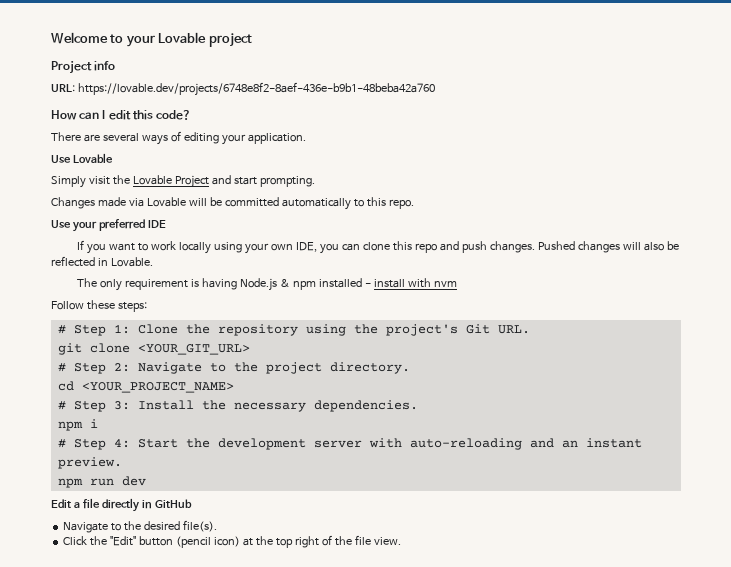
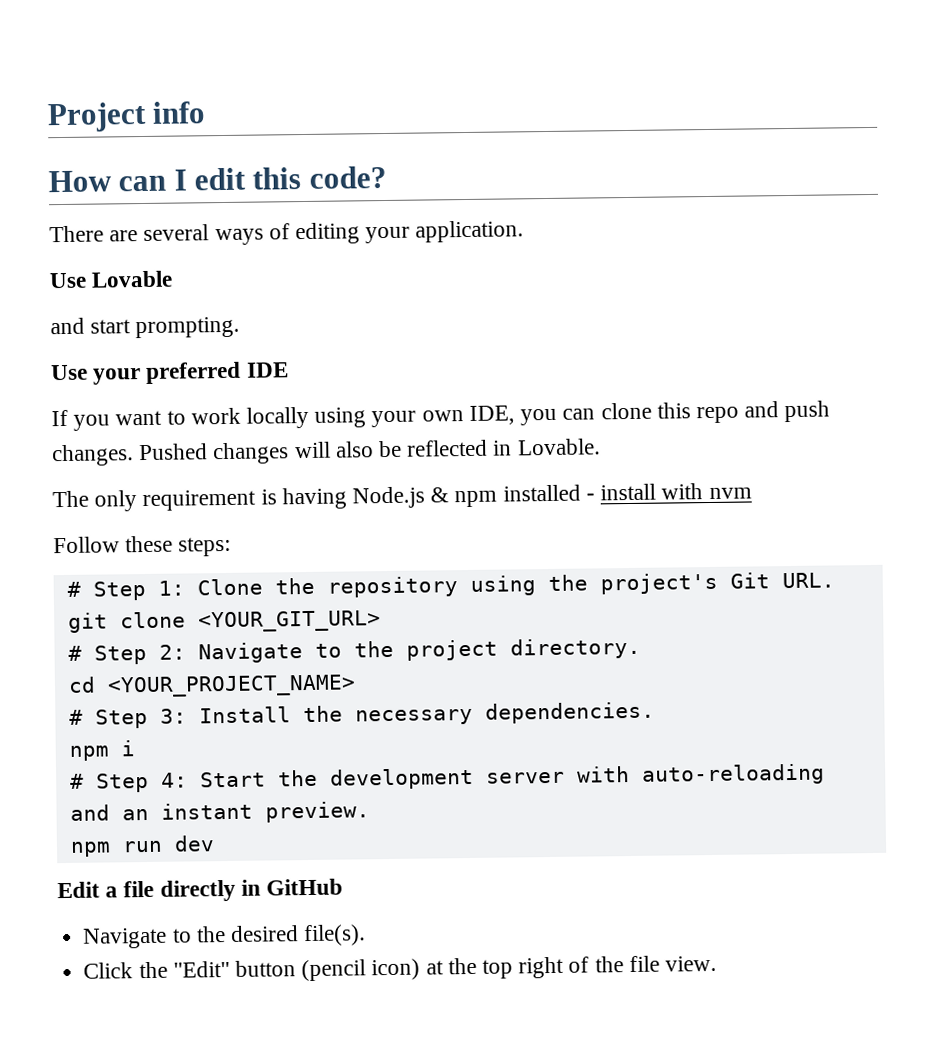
[51,32,252,47] Welcome to your Lovable project // -> (47, 117) none
[51,82,435,96] // URL: https://lovable.dev/projects/6748e8f2-8aef-436e-b9b1-48beba42a760 -> (207, 112) none
[51,175,315,188] [51,197,414,210] Simply visit the Lovable Project and start prompting. // Changes made via Lovable will be committed automatically to this repo. -> [50,316,241,339] and start prompting.

